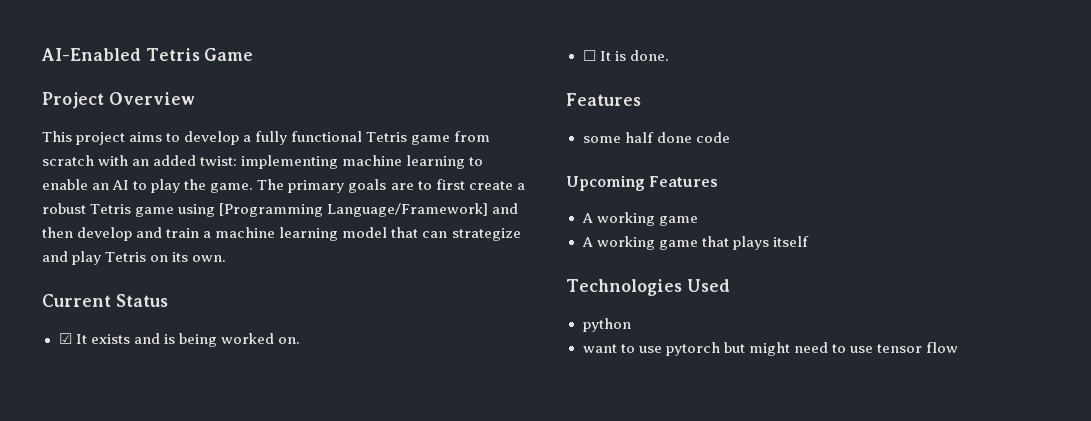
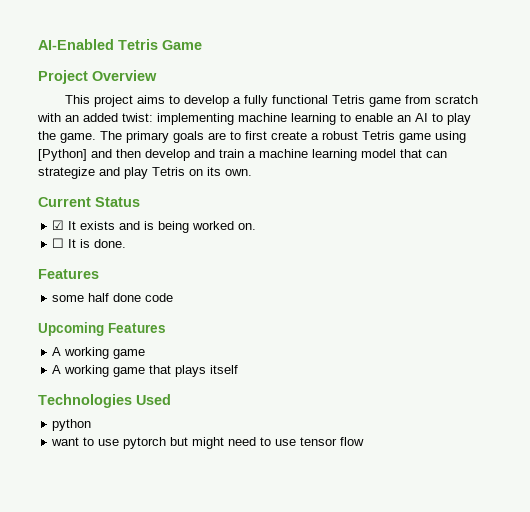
[219,203,489,217] [Programming Language/Framework] -> [38,149,87,161] [Python]

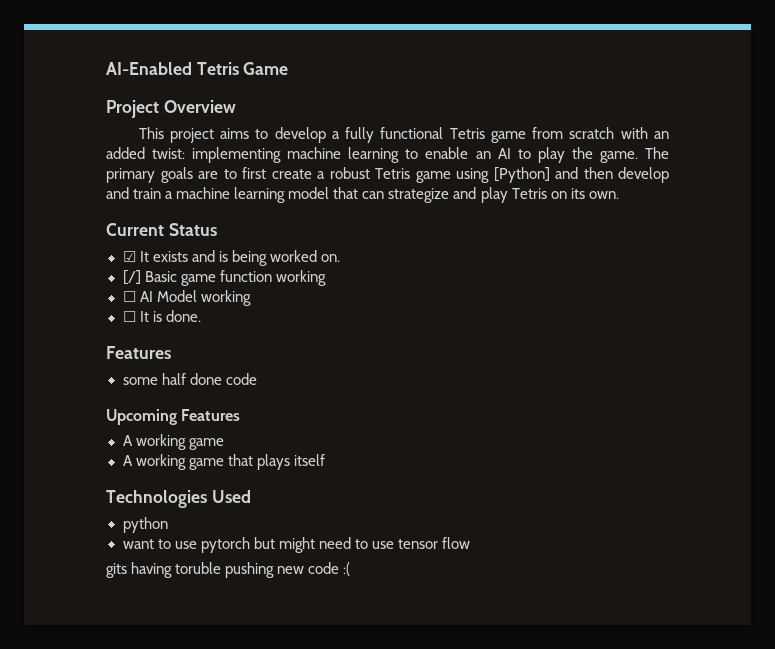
(257, 226) none -> [122,270,326,286] [122,290,251,306] // [/] Basic game function working // ☐ AI Model working
(365, 441) none -> [106,562,351,578] // gits having toruble pushing new code :(

